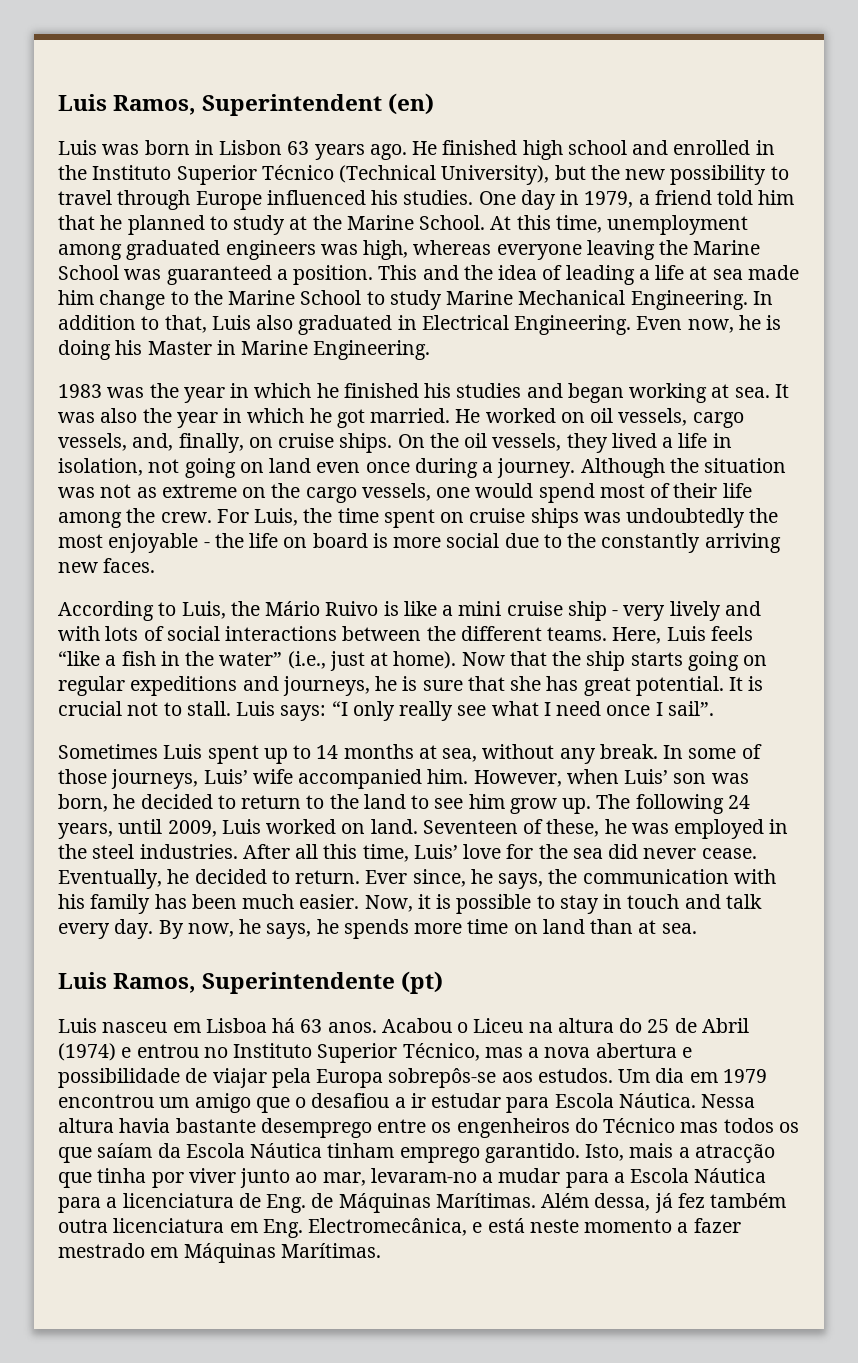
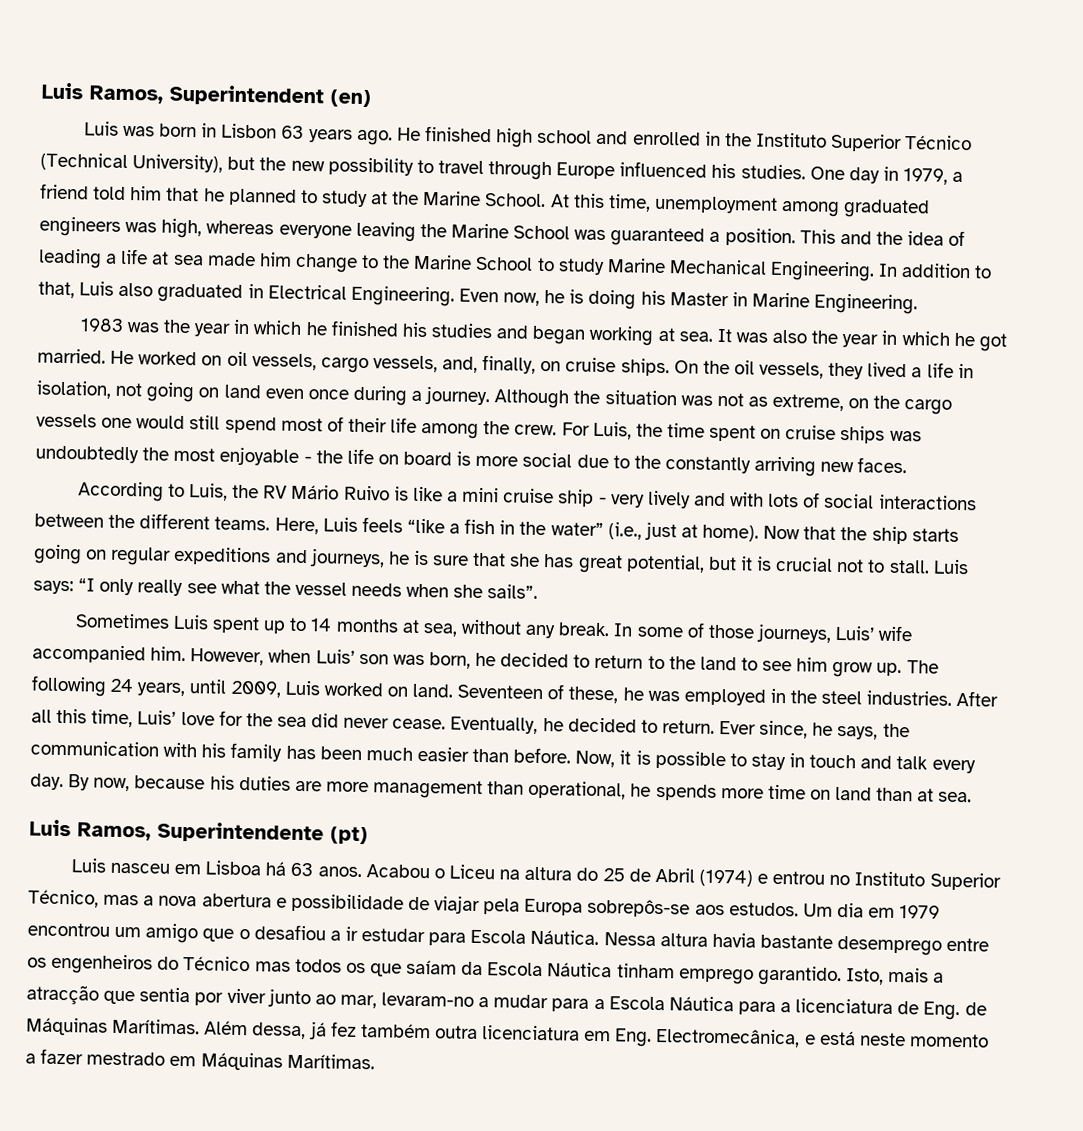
[161,484,237,498] extreme -> [772,393,845,412] extreme,
[361,483,431,501] vessels, -> [36,413,97,428] vessels
(534, 490) none -> [189,415,221,430] still
(260, 608) none -> [263,485,288,499] RV
[635,676,744,696] potential. It -> [625,554,753,573] potential, but it
[543,701,714,716] I need once I sail”. -> [263,581,539,599] the vessel needs when she sails”.
[299,894,360,909] easier. -> [416,746,572,764] easier than before.
[239,919,312,939] he says, -> [134,775,627,800] because his duties are more management than operational,
[97,1168,147,1183] tinha -> [139,987,191,1003] sentia

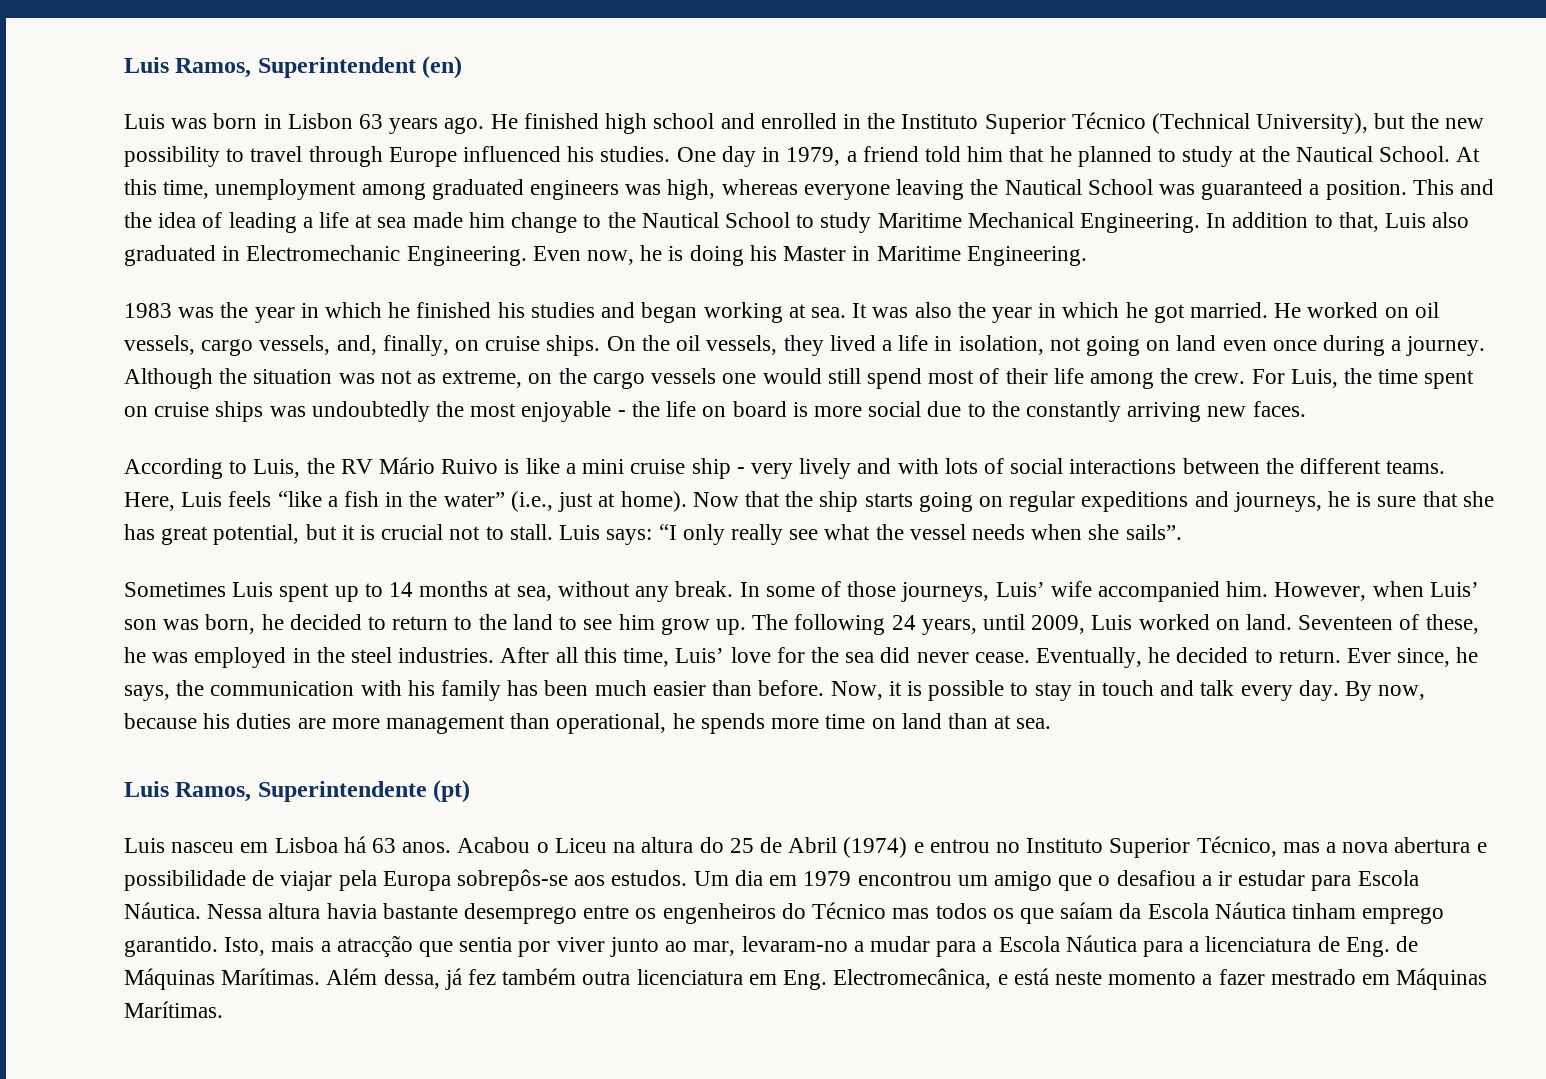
[423,190,482,206] Marine -> [1295,146,1373,162] Nautical
[450,223,509,239] Marine -> [1004,179,1082,195] Nautical
[413,254,473,270] Marine -> [641,212,719,228] Nautical
[606,258,666,274] Marine -> [877,213,962,228] Maritime
[267,284,347,300] Electrical -> [246,245,401,261] Electromechanic
[751,292,810,308] Marine -> [876,246,961,261] Maritime

